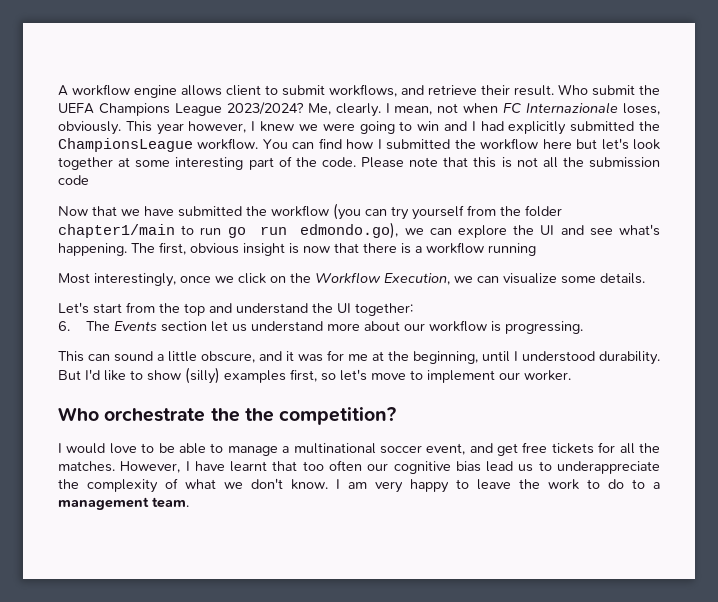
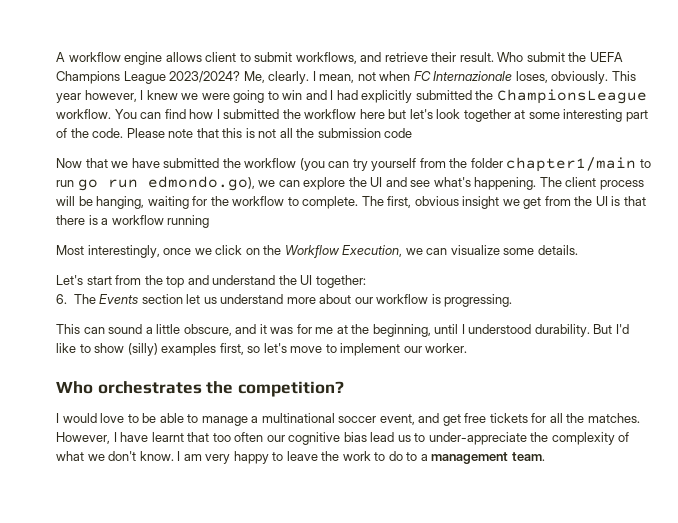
[159,242,330,256] first, obvious insight is now -> [565,177,644,190] [56,196,621,209] client process will be hanging, waiting for the workflow to complete. The first, obvious insight we get from the UI is
[104,408,240,422] orchestrate the -> [97,381,202,394] orchestrates
[556,461,660,474] underappreciate -> [428,432,527,445] under-appreciate

